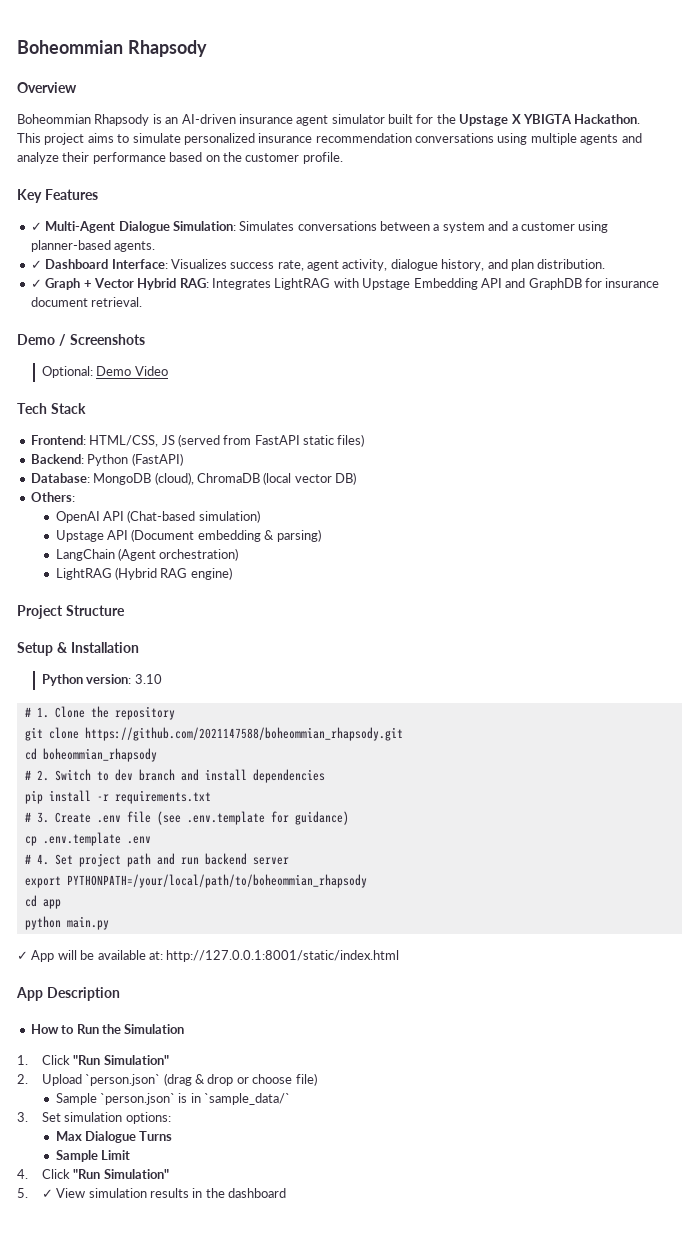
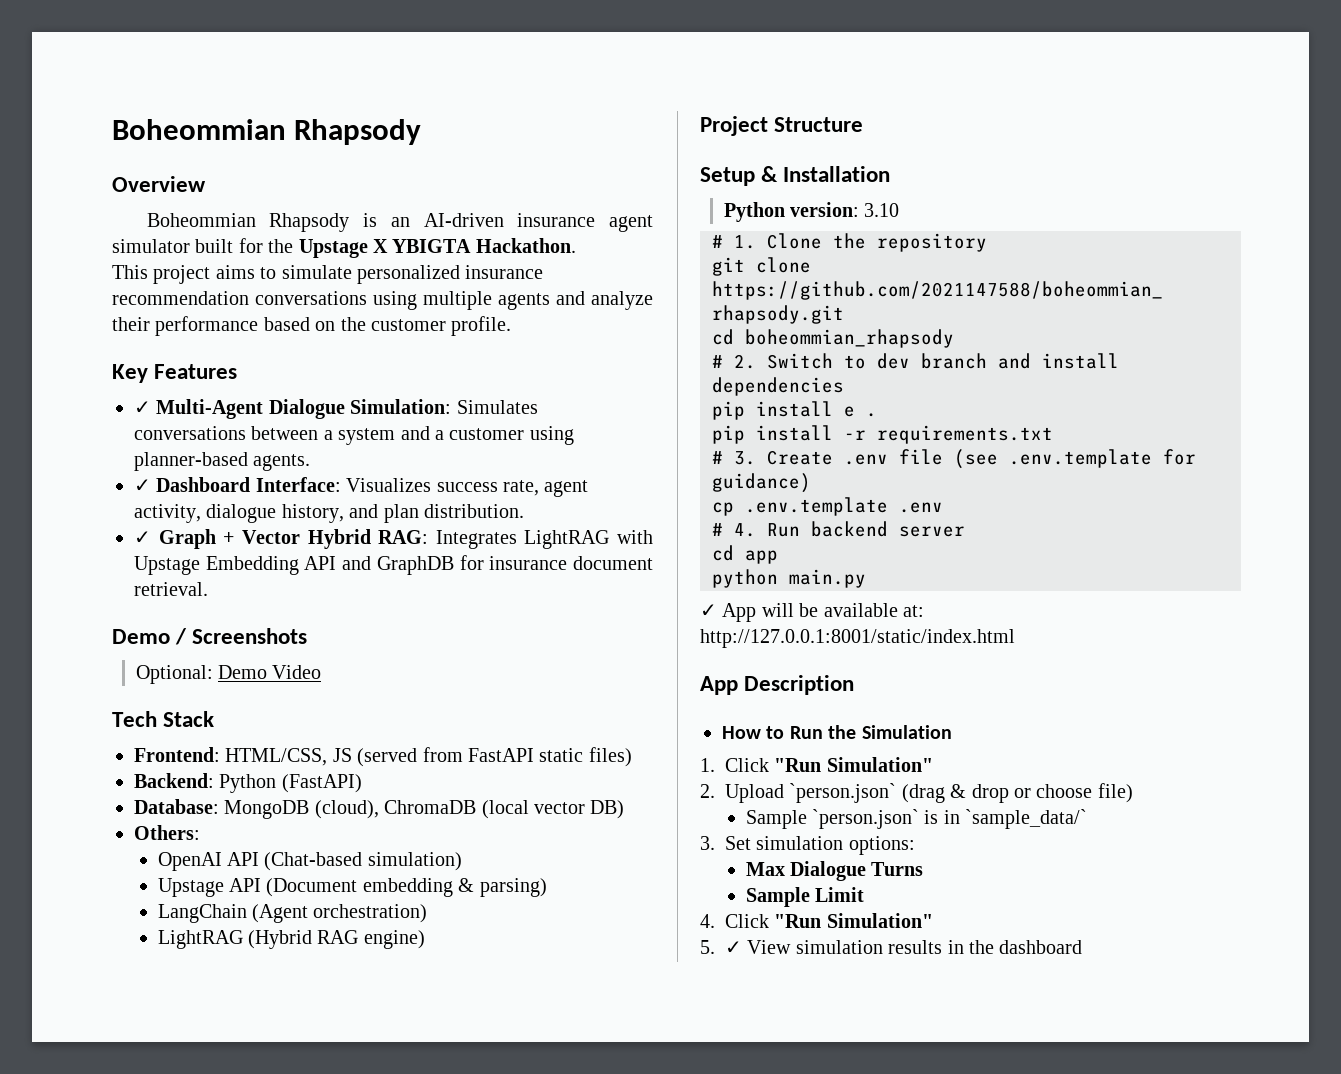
(325, 776) none -> [712,401,877,420] // pip install e .
[54,853,199,867] Set project path and run -> [767,523,800,537] Run
[24,874,367,888] // export PYTHONPATH=/your/local/path/to/boheommian_rhapsody -> (965, 531) none

